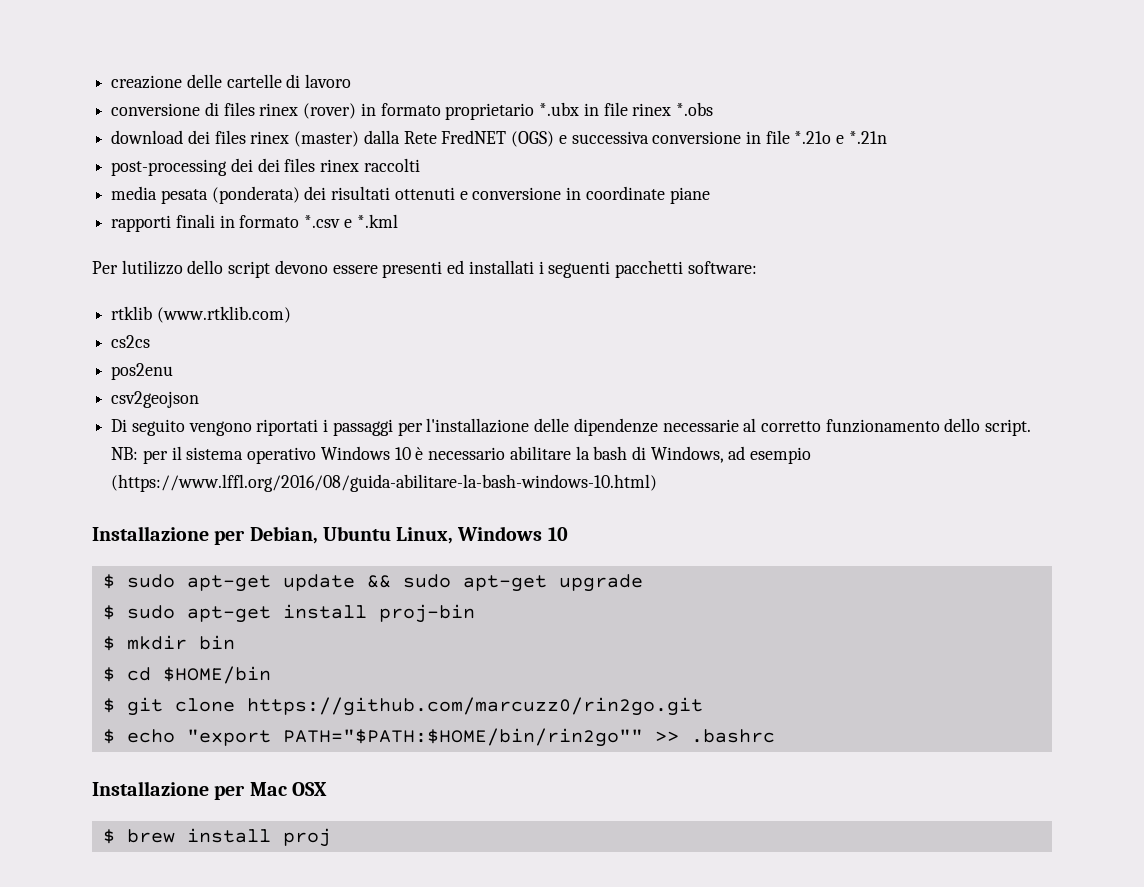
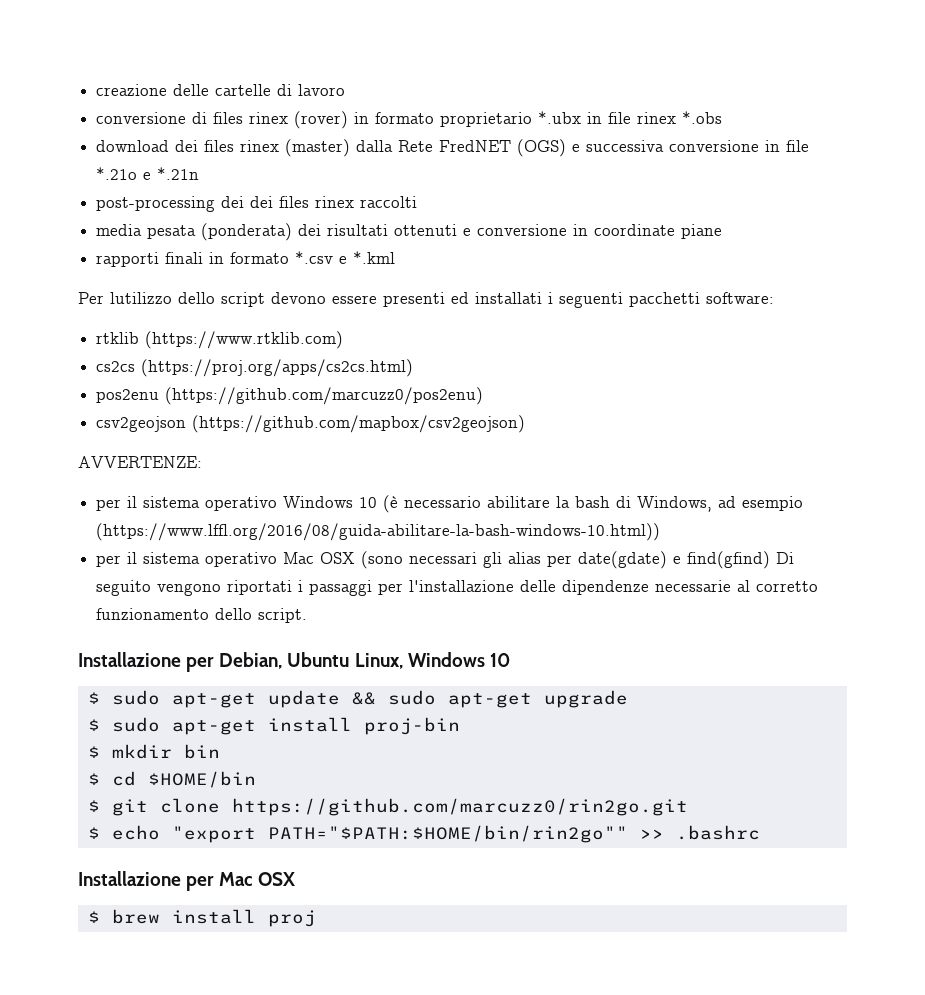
[156,306,291,323] (www.rtklib.com) -> [145,331,344,349] (https://www.rtklib.com)
(151, 341) none -> [141,359,414,377] (https://proj.org/apps/cs2cs.html)
(174, 371) none -> [165,387,484,405] (https://github.com/marcuzz0/pos2enu)
(200, 399) // -> [192,415,526,433] [78,456,202,468] [96,495,804,513] [96,523,661,541] [96,551,771,569] (https://github.com/mapbox/csv2geojson) // AVVERTENZE: // per il sistema operativo Windows 10 (è necessario abilitare la bash di Windows, ad esempio (https://www.lffl.org/2016/08/guida-abilitare-la-bash-windows-10.html)) // per il sistema operativo Mac OSX (sono necessari gli alias per date(gdate) e find(gfind)
[111,446,812,464] [111,474,658,492] NB: per il sistema operativo Windows 10 è necessario abilitare la bash di Windows, ad esempio (https://www.lffl.org/2016/08/guida-abilitare-la-bash-windows-10.html) -> (308, 615) none

